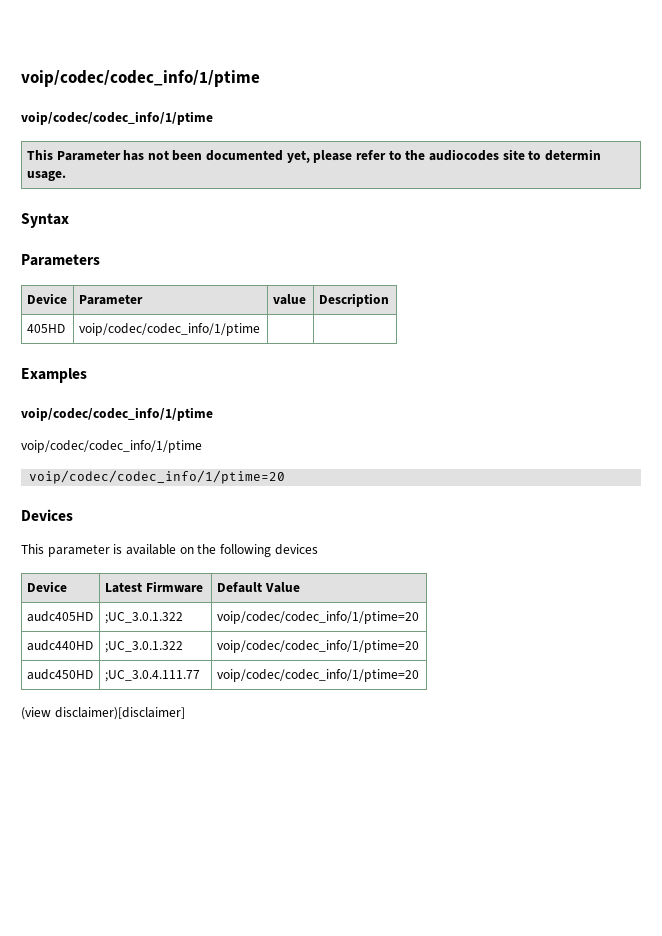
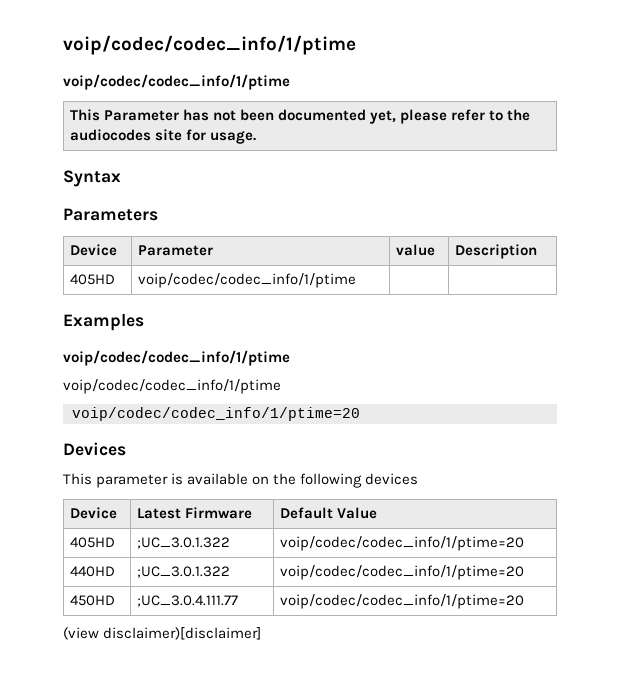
[528,149,601,161] to determin -> [185,129,206,141] for
[26,611,93,622] [104,612,183,624] [216,611,419,624] [26,640,93,651] [104,641,183,653] [216,640,419,653] [26,669,93,680] audc405HD | ;UC_3.0.1.322 | voip/codec/codec_info/1/ptime=20 // audc440HD | ;UC_3.0.1.322 | voip/codec/codec_info/1/ptime=20 // audc450HD -> [69,537,115,548] [136,537,230,549] [279,536,524,551] [69,566,115,577] [136,566,230,578] [279,565,524,580] [69,595,115,606] 405HD | ;UC_3.0.1.322 | voip/codec/codec_info/1/ptime=20 // 440HD | ;UC_3.0.1.322 | voip/codec/codec_info/1/ptime=20 // 450HD

